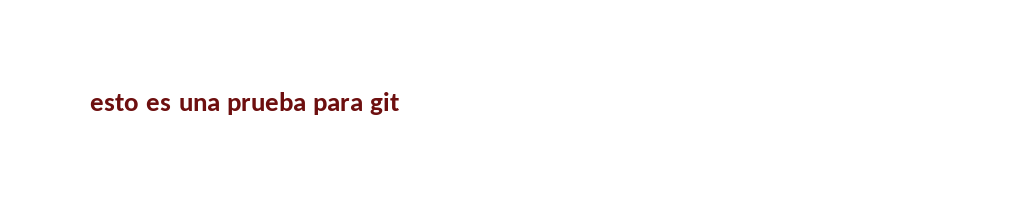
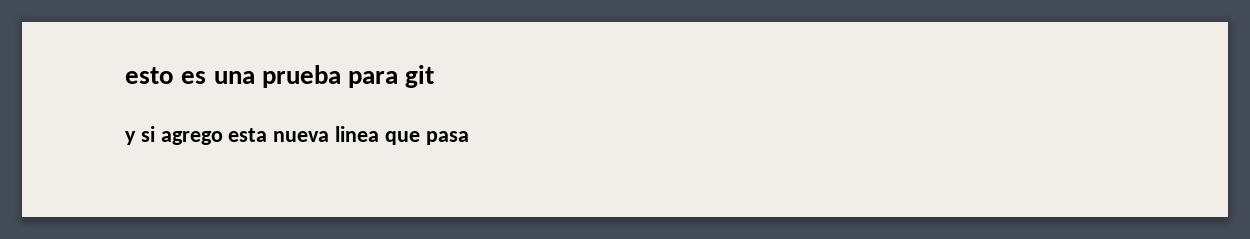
(400, 103) none -> [125,126,469,145] // y si agrego esta nueva linea que pasa

